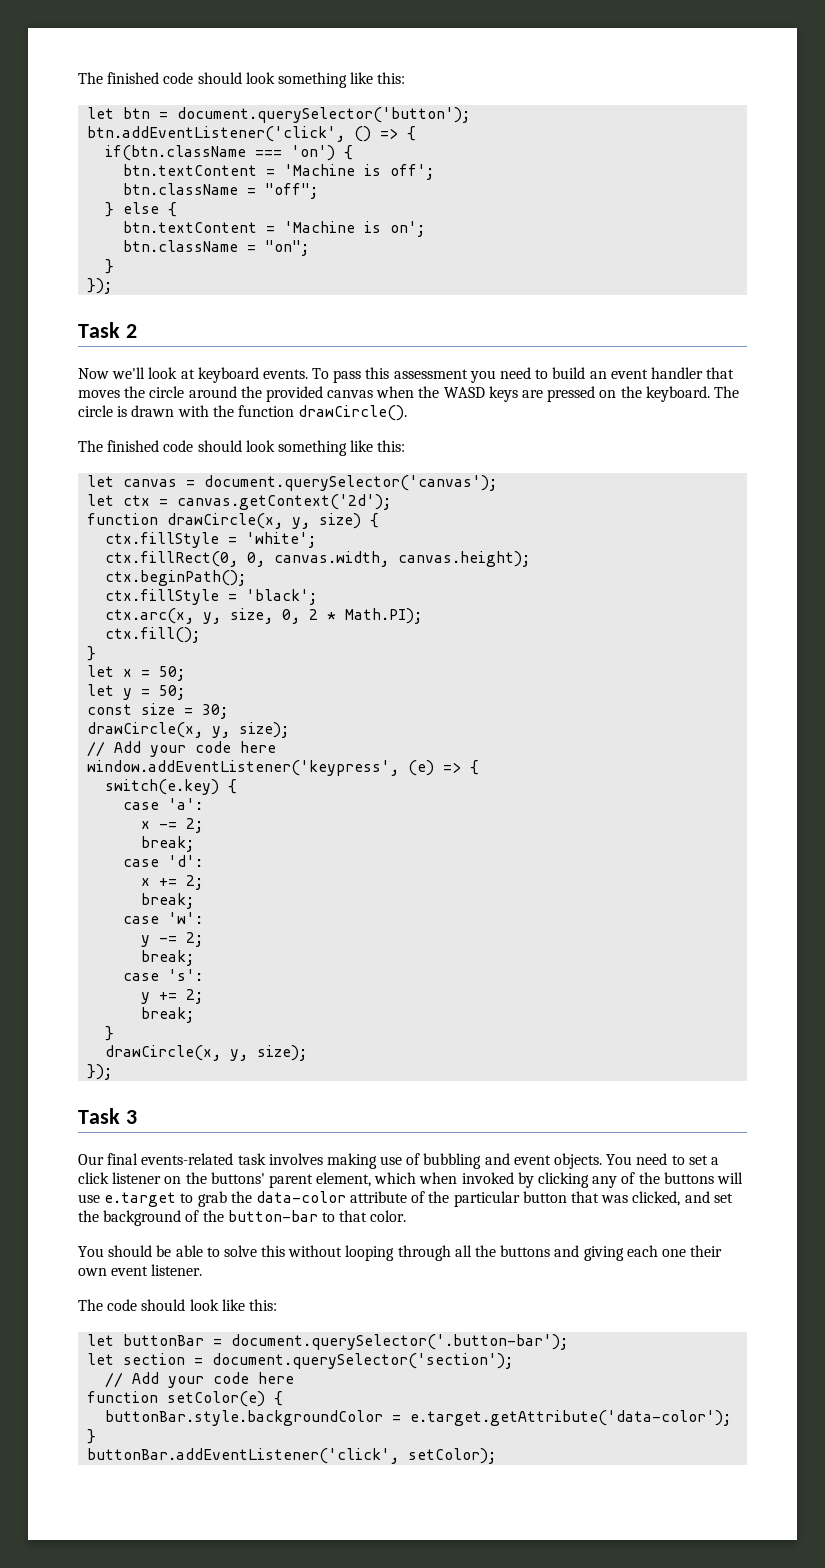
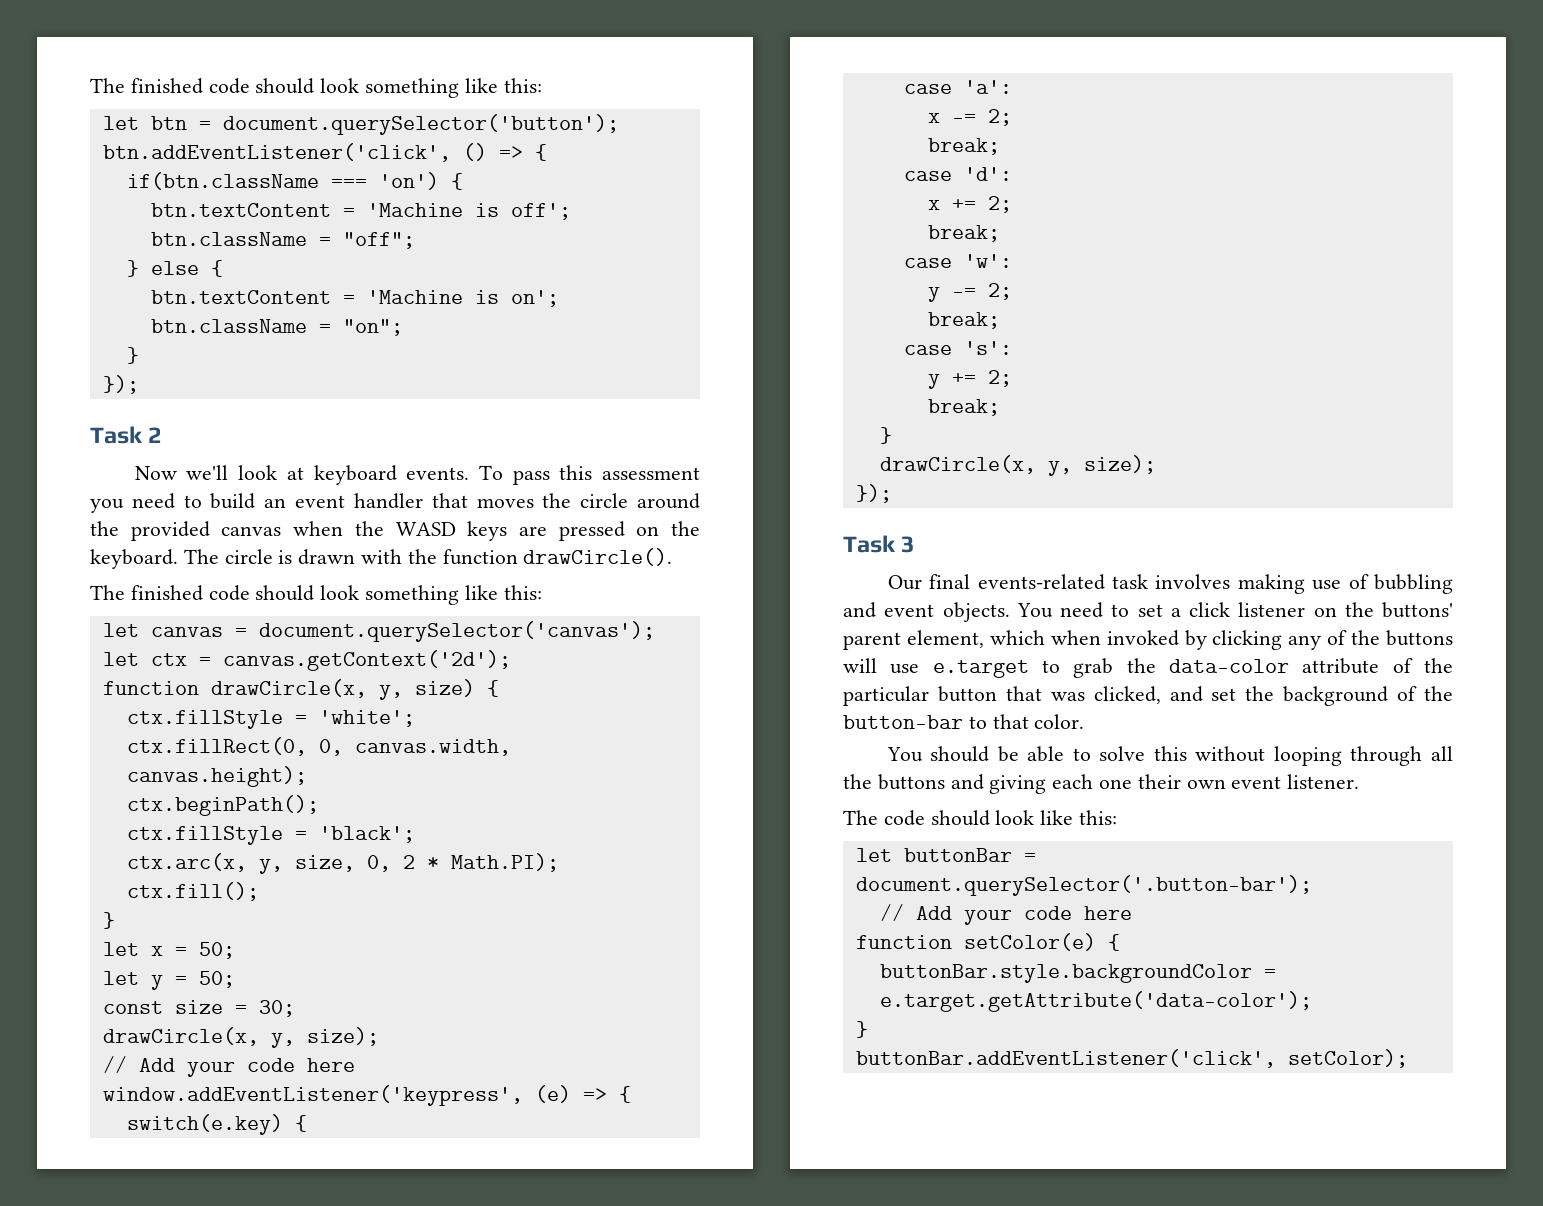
[87,1353,514,1369] // let section = document.querySelector('section'); -> (1312, 885) none

